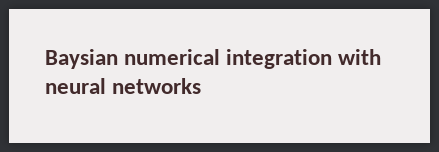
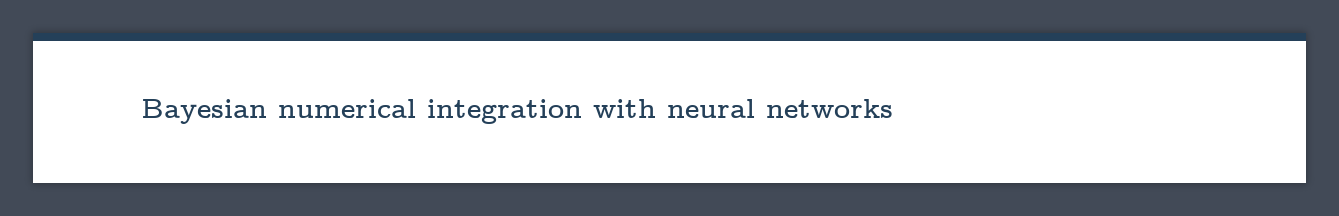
[45,49,118,69] Baysian -> [141,99,267,124] Bayesian

